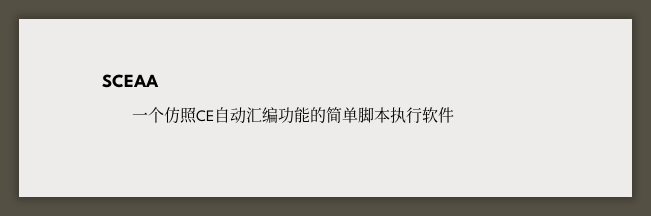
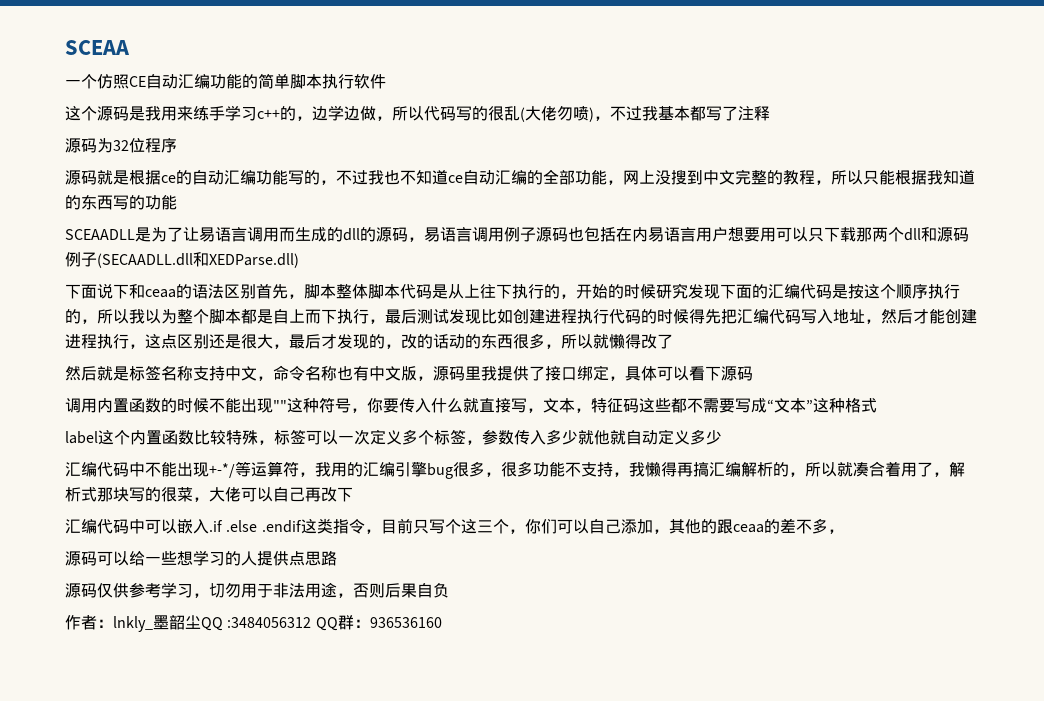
(454, 115) none -> [65,105,770,122] [65,138,177,153] [65,169,975,185] [65,195,177,210] [65,226,969,242] [65,252,299,268] [65,283,960,299] [65,308,977,324] [65,333,673,349] [65,365,753,381] [65,397,877,413] [65,429,722,445] [65,461,965,479] [65,487,353,502] [65,518,844,534] [65,550,337,566] [65,582,449,598] [65,614,442,632] // 这个源码是我用来练手学习c++的，边学边做，所以代码写的很乱(大佬勿喷)，不过我基本都写了注释 // 源码为32位程序 // 源码就是根据ce的自动汇编功能写的，不过我也不知道ce自动汇编的全部功能，网上没搜到中文完整的教程，所以只能根据我知道的东西写的功能 // SCEAADLL是为了让易语言调用而生成的dll的源码，易语言调用例子源码也包括在内易语言用户想要用可以只下载那两个dll和源码例子(SECAADLL.dll和XEDParse.dll) // 下面说下和ceaa的语法区别首先，脚本整体脚本代码是从上往下执行的，开始的时候研究发现下面的汇编代码是按这个顺序执行的，所以我以为整个脚本都是自上而下执行，最后测试发现比如创建进程执行代码的时候得先把汇编代码写入地址，然后才能创建进程执行，这点区别还是很大，最后才发现的，改的话动的东西很多，所以就懒得改了 // 然后就是标签名称支持中文，命令名称也有中文版，源码里我提供了接口绑定，具体可以看下源码 // 调用内置函数的时候不能出现""这种符号，你要传入什么就直接写，文本，特征码这些都不需要写成“文本”这种格式 // label这个内置函数比较特殊，标签可以一次定义多个标签，参数传入多少就他就自动定义多少 // 汇编代码中不能出现+-*/等运算符，我用的汇编引擎bug很多，很多功能不支持，我懒得再搞汇编解析的，所以就凑合着用了，解析式那块写的很菜，大佬可以自己再改下 // 汇编代码中可以嵌入.if .else .endif这类指令，目前只写个这三个，你们可以自己添加，其他的跟ceaa的差不多， // 源码可以给一些想学习的人提供点思路 // 源码仅供参考学习，切勿用于非法用途，否则后果自负 // 作者：lnkly_墨韶尘QQ :3484056312 QQ群：936536160

